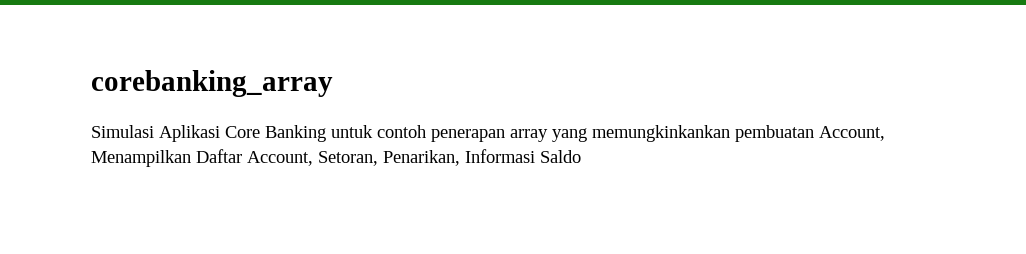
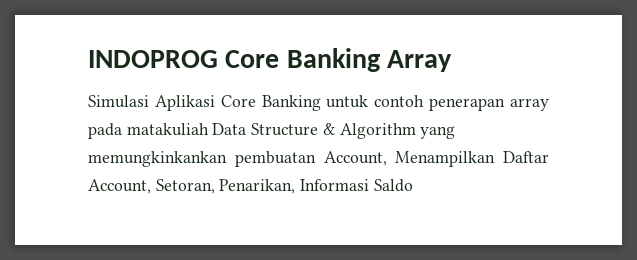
[91,70,333,97] corebanking_array -> [88,48,453,72] INDOPROG Core Banking Array
(548, 135) none -> [88,123,416,139] pada matakuliah Data Structure & Algorithm

